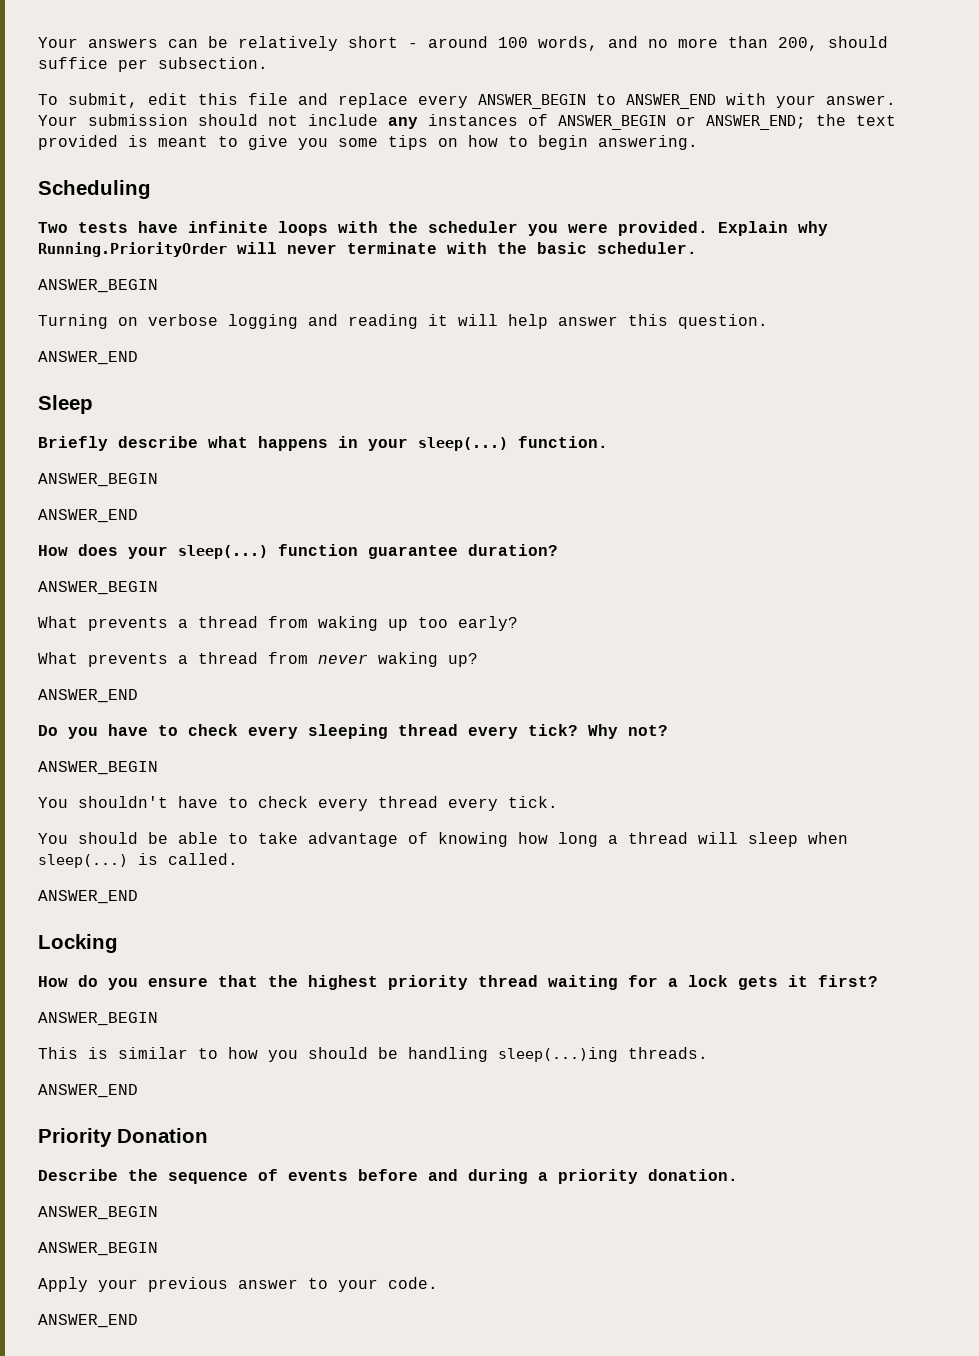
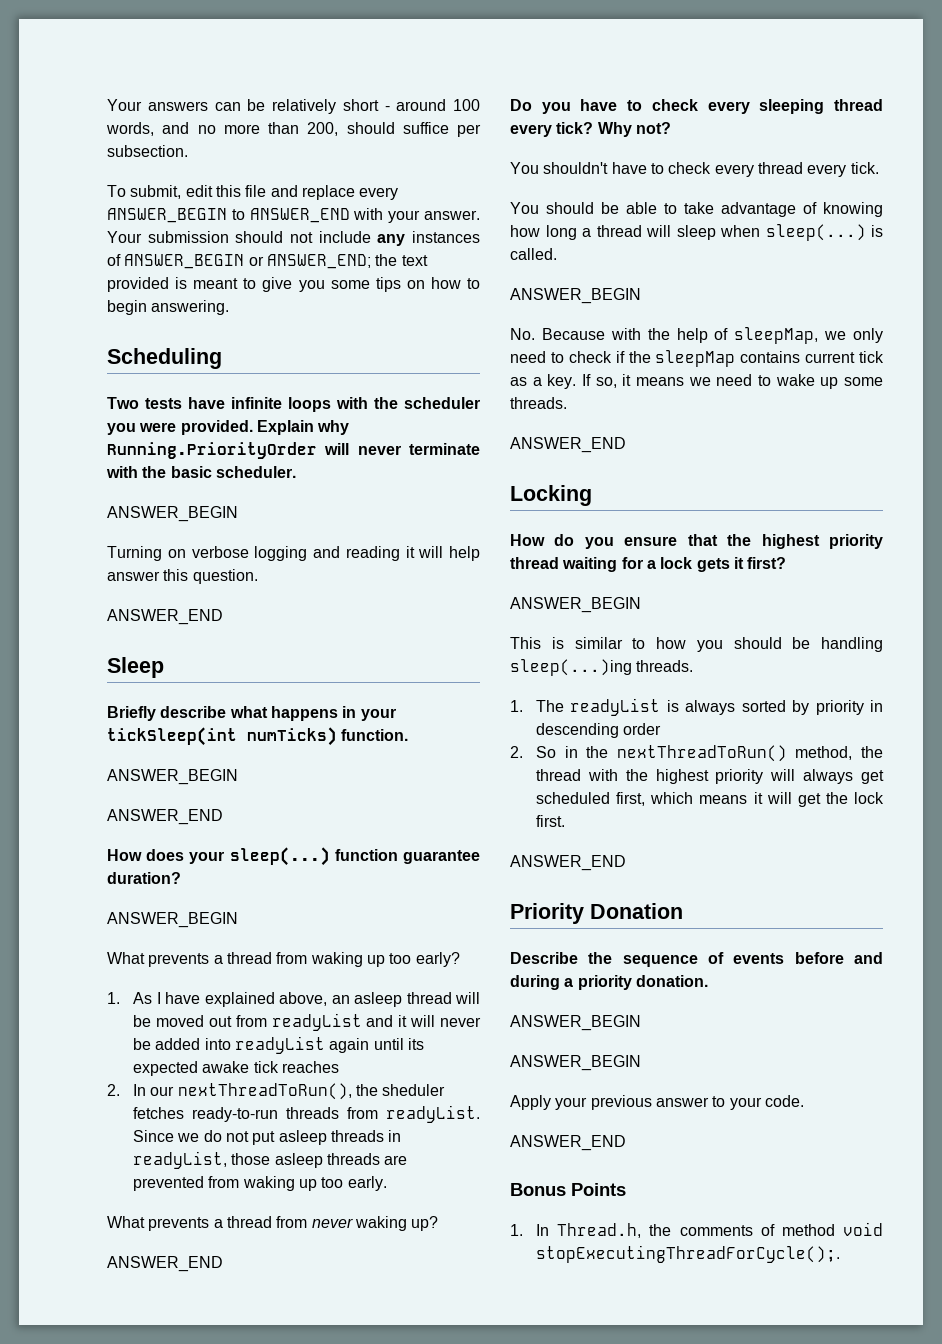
[418,437,508,451] sleep(...) -> [107,727,337,746] tickSleep(int numTicks)
(518, 623) none -> [107,992,481,1007] [133,1013,482,1031] [133,1036,424,1054] [133,1061,339,1076] [107,1083,446,1100] [133,1105,480,1123] [133,1130,402,1145] [133,1151,408,1169] [133,1176,387,1191] // 1. As I have explained above, an asleep thread will be moved out from readyList and it will never be added into readyList again until its expected awake tick reaches // 2. In our nextThreadToRun(), the sheduler fetches ready-to-run threads from readyList. Since we do not put asleep threads in readyList, those asleep threads are prevented from waking up too early.
[38,761,158,775] // ANSWER_BEGIN -> (671, 128) none
(238, 859) none -> [510,288,641,304] [510,327,883,344] [510,350,884,367] [510,374,883,389] [510,397,567,409] // ANSWER_BEGIN // No. Because with the help of sleepMap, we only need to check if the sleepMap contains current tick as a key. If so, it means we need to wake up some threads.
(708, 1053) none -> [510,698,883,716] [536,723,662,738] [510,745,883,762] [536,769,884,784] [536,792,884,807] [536,815,566,827] // 1. The readyList is always sorted by priority in descending order // 2. So in the nextThreadToRun() method, the thread with the highest priority will always get scheduled first, which means it will get the lock first.
(138, 1321) none -> [510,1183,626,1196] [510,1222,883,1238] [536,1245,841,1263] // Bonus Points // 1. In Thread.h, the comments of method void stopExecutingThreadForCycle();.

